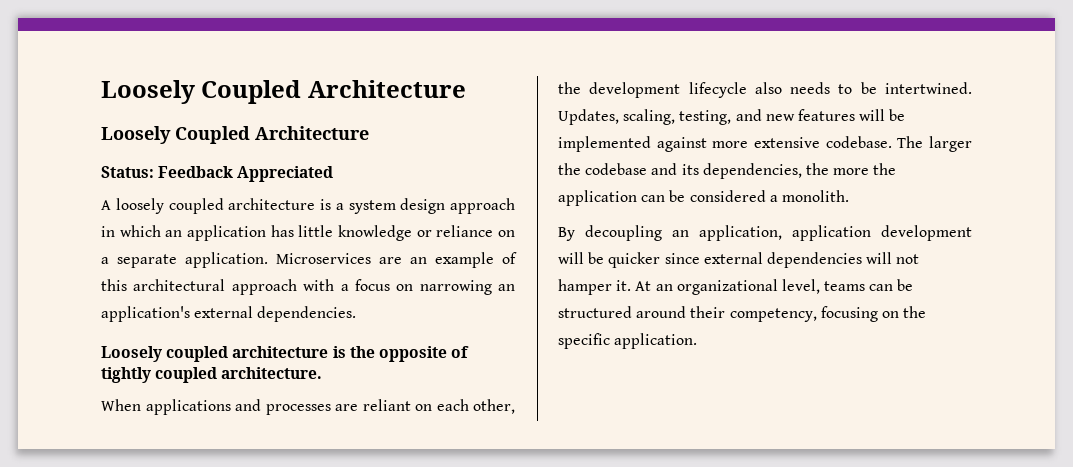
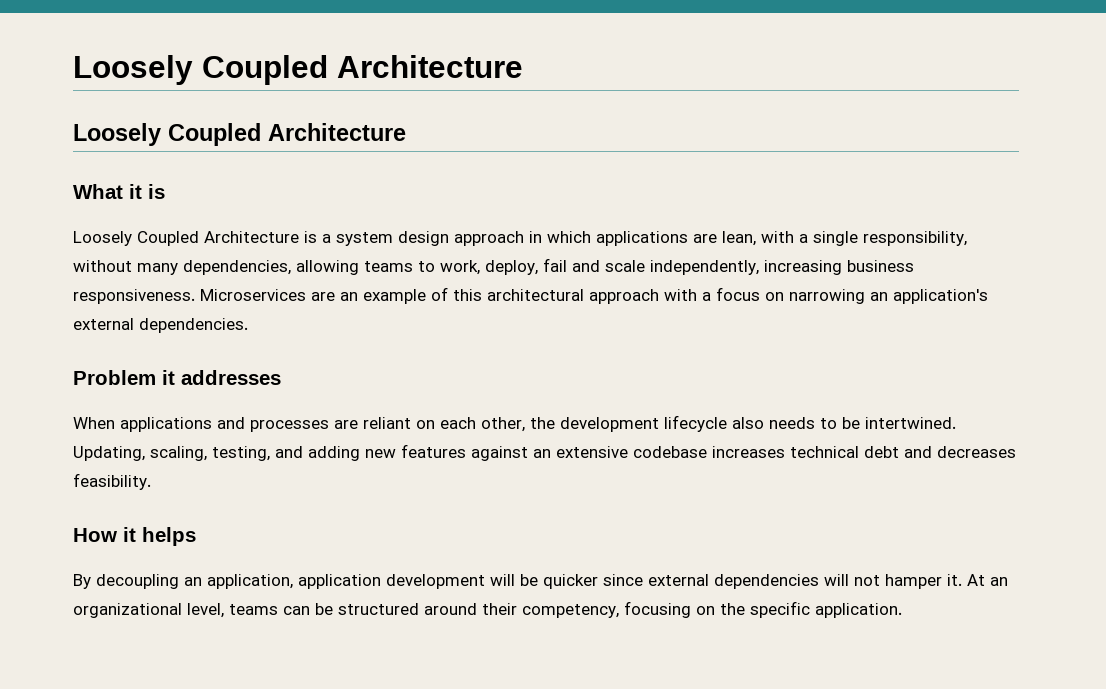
[101,166,334,182] [101,198,316,214] Status: Feedback Appreciated // A loosely coupled architecture -> [73,184,165,199] [73,231,299,246] What it is // Loosely Coupled Architecture
[165,225,515,241] [101,252,268,268] an application has little knowledge or reliance on a separate application. -> [596,231,967,246] [73,258,914,275] [73,289,195,304] applications are lean, with a single responsibility, without many dependencies, allowing teams to work, deploy, fail and scale independently, increasing business responsiveness.
[101,346,470,362] [101,367,323,383] Loosely coupled architecture is the opposite of tightly coupled architecture. -> [73,370,281,385] Problem it addresses
[558,109,619,125] Updates, -> [73,446,145,461] Updating,
(762, 115) none -> [308,446,360,461] adding
[859,109,906,121] [558,136,972,152] [558,163,897,179] [558,190,849,206] will be implemented against more extensive codebase. The larger the codebase and its dependencies, the more the application can be considered a monolith. -> [471,446,1016,461] [73,473,151,490] [73,527,196,546] against an extensive codebase increases technical debt and decreases feasibility. // How it helps

